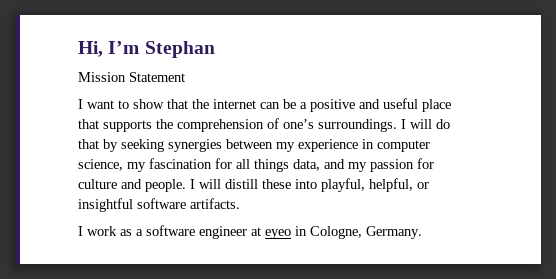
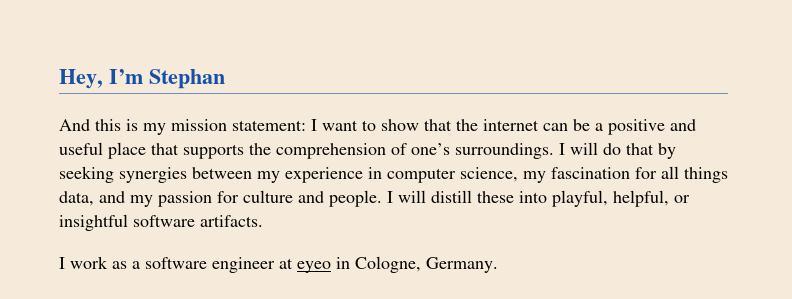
[78,41,103,57] Hi, -> [59,69,103,89] Hey,
[78,72,185,82] Mission Statement // -> [59,119,306,135] And this is my mission statement:

